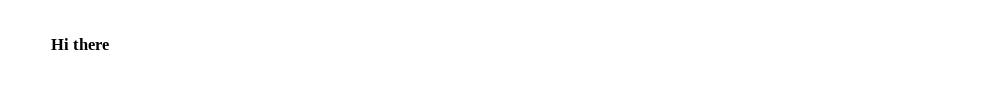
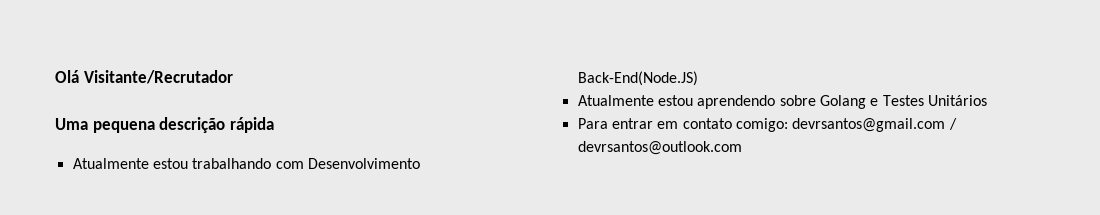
[51,38,110,50] Hi there -> [55,70,233,84] [55,117,274,133] [72,158,420,169] [577,71,698,86] [577,95,987,109] [577,118,957,132] [577,141,742,155] Olá Visitante/Recrutador // Uma pequena descrição rápida // Atualmente estou trabalhando com Desenvolvimento Back-End(Node.JS) // Atualmente estou aprendendo sobre Golang e Testes Unitários // Para entrar em contato comigo: devrsantos@gmail.com / devrsantos@outlook.com

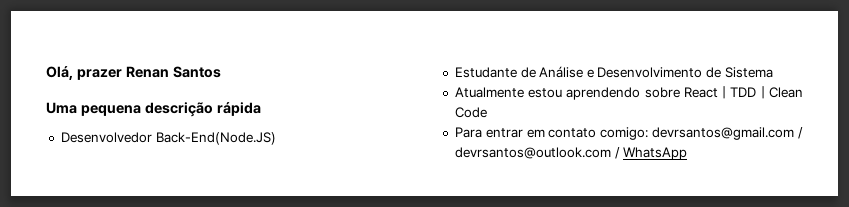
[55,70,233,84] Olá Visitante/Recrutador -> [46,66,221,80] Olá, prazer Renan Santos
[72,158,420,169] [577,71,698,86] [577,95,987,109] Atualmente estou trabalhando com Desenvolvimento Back-End(Node.JS) // Atualmente estou aprendendo sobre Golang e Testes Unitários -> [60,132,276,145] [454,66,773,78] [454,86,803,100] [454,107,487,118] Desenvolvedor Back-End(Node.JS) // Estudante de Análise e Desenvolvimento de Sistema // Atualmente estou aprendendo sobre React | TDD | Clean Code
(742, 148) none -> [614,147,688,160] / WhatsApp

